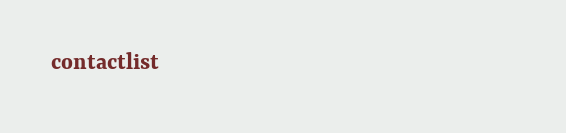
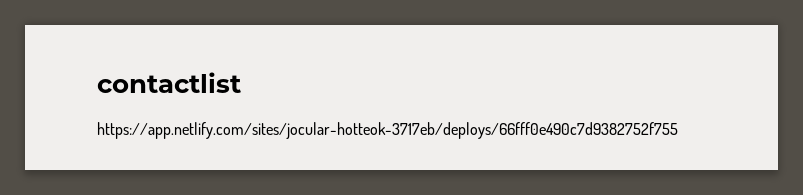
(159, 60) none -> [97,122,678,139] // https://app.netlify.com/sites/jocular-hotteok-3717eb/deploys/66fff0e490c7d9382752f755

